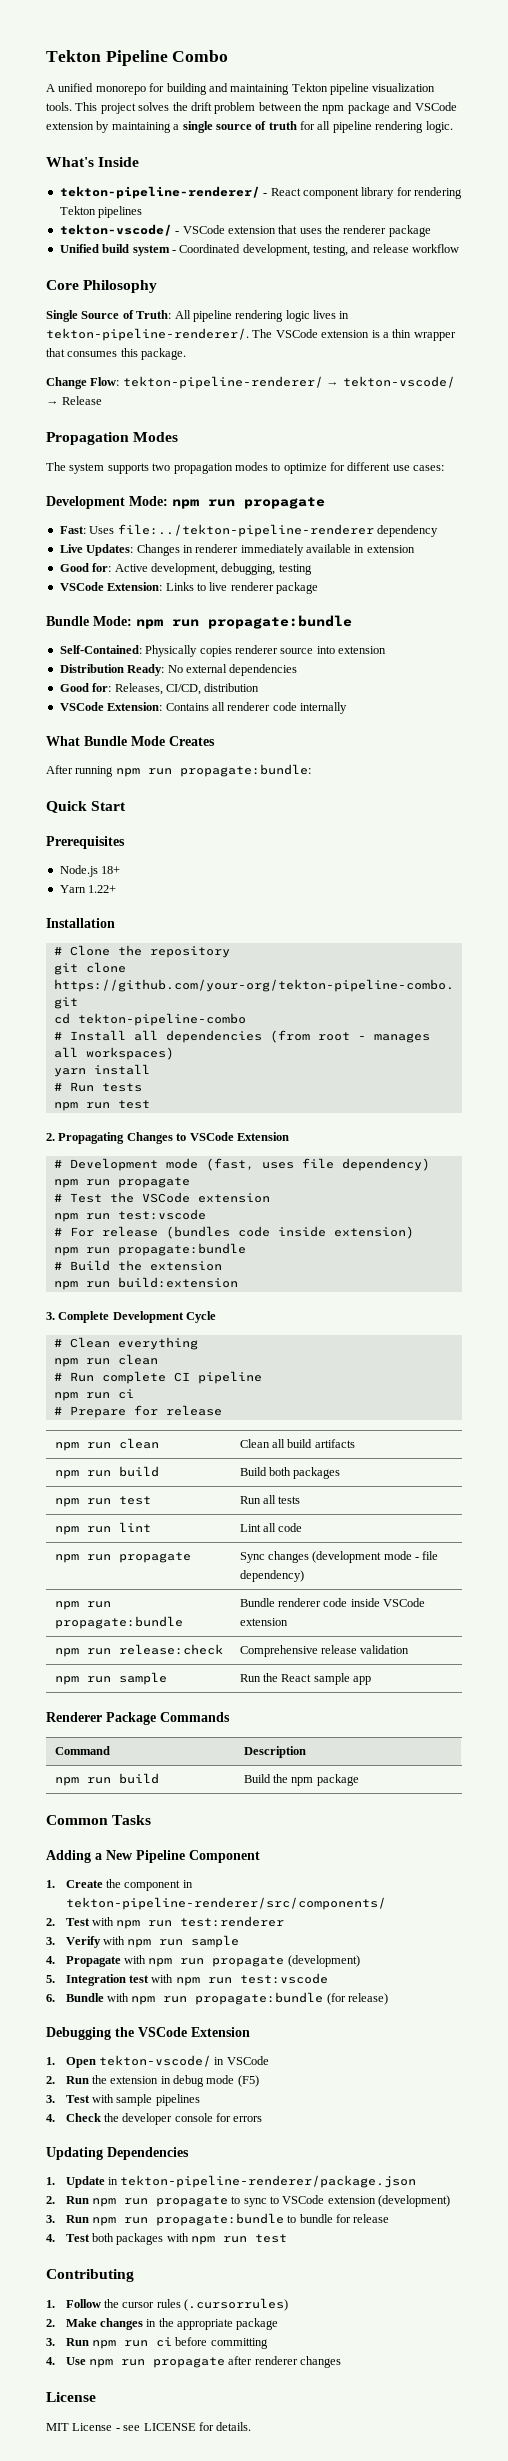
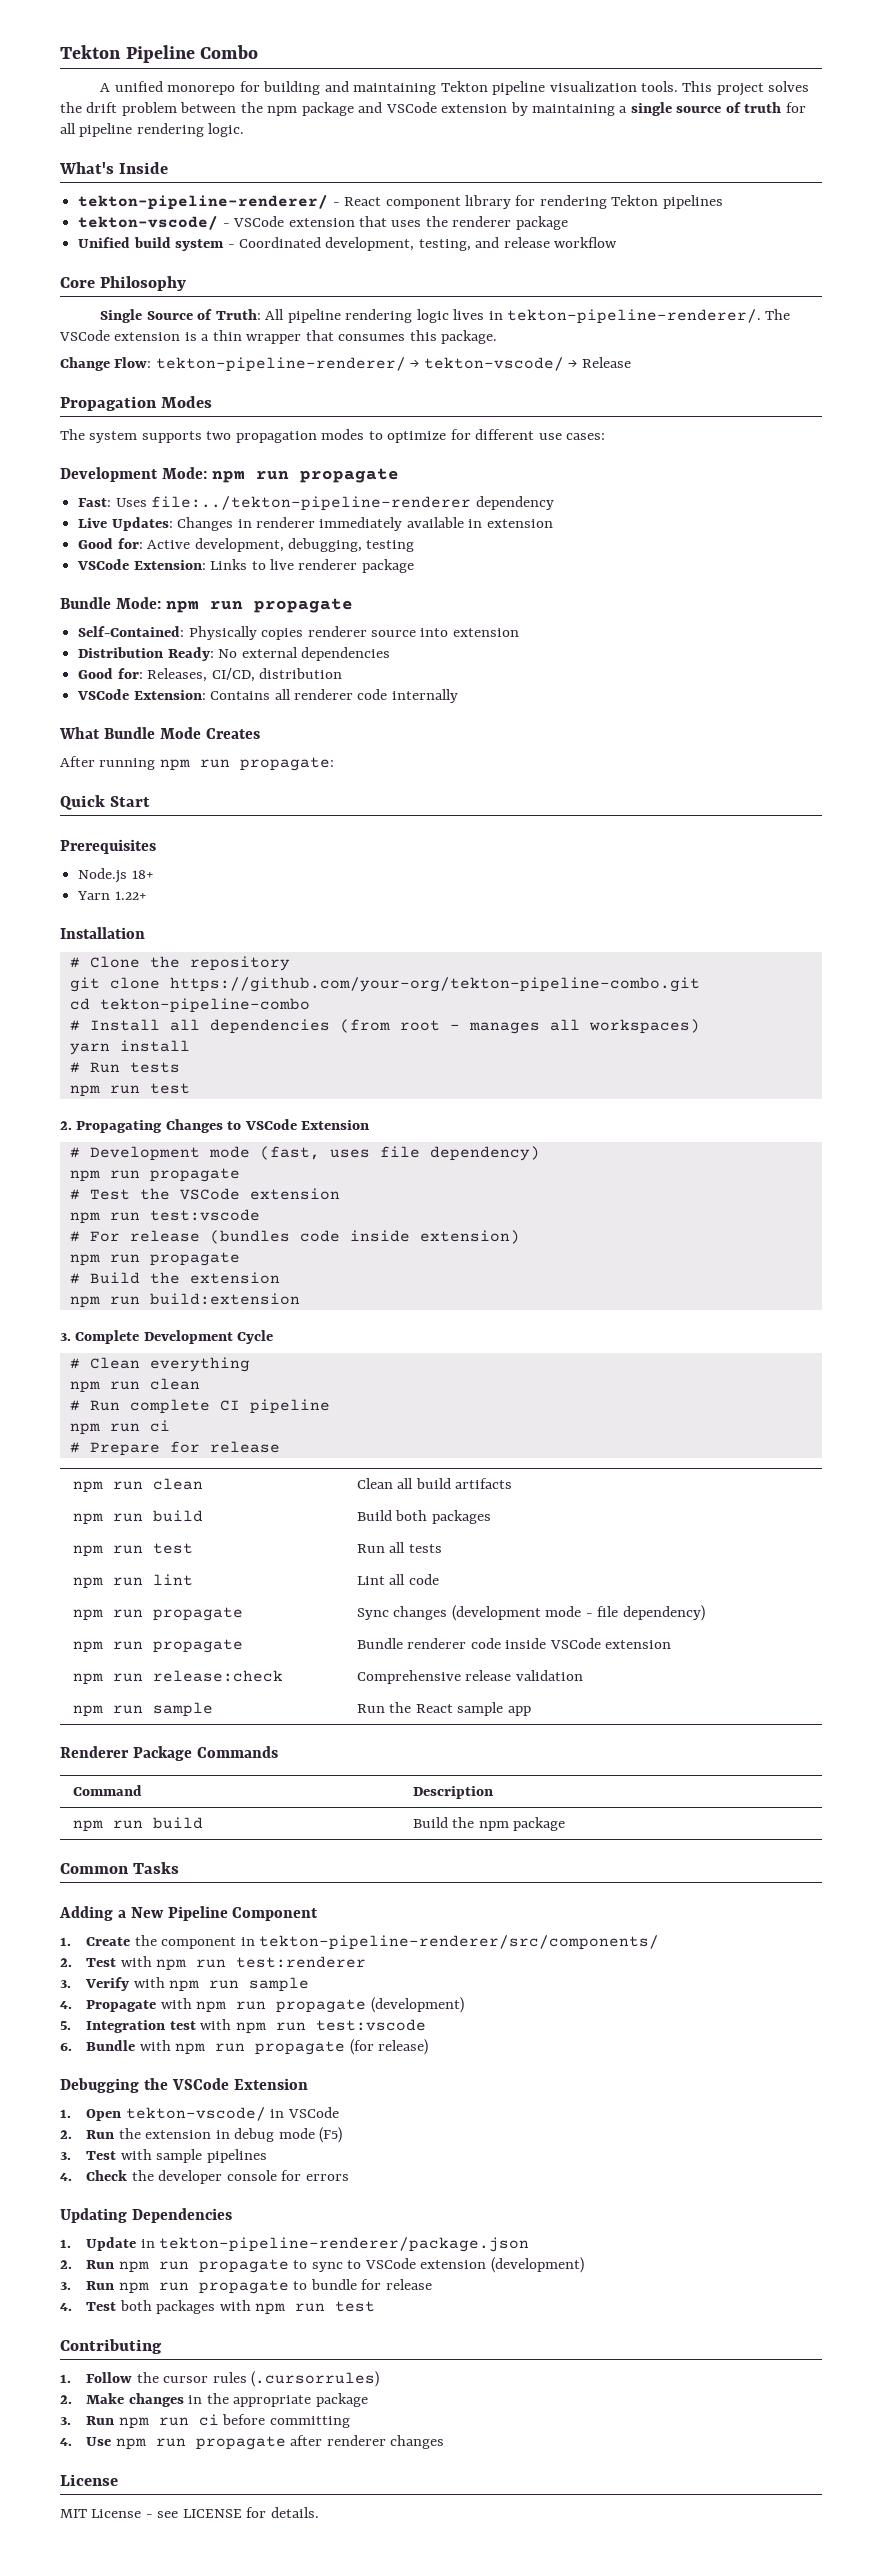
[208,615,352,629] propagate:bundle -> [253,598,353,613] propagate
[179,764,311,777] propagate:bundle: -> [239,757,334,771] propagate:
[117,1243,246,1256] propagate:bundle -> [149,1252,240,1266] propagate
[54,1616,183,1629] propagate:bundle -> [152,1639,243,1653] propagate
[195,1992,324,2005] propagate:bundle -> [255,2041,346,2055] propagate
[155,2213,284,2226] propagate:bundle -> [198,2280,289,2294] propagate

